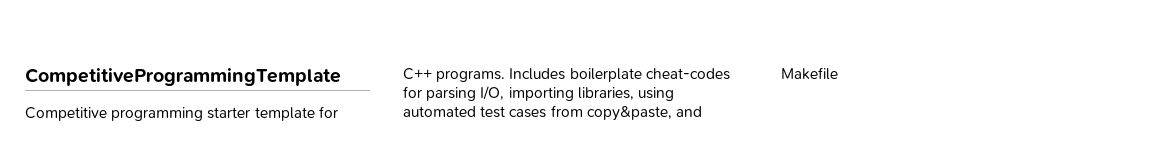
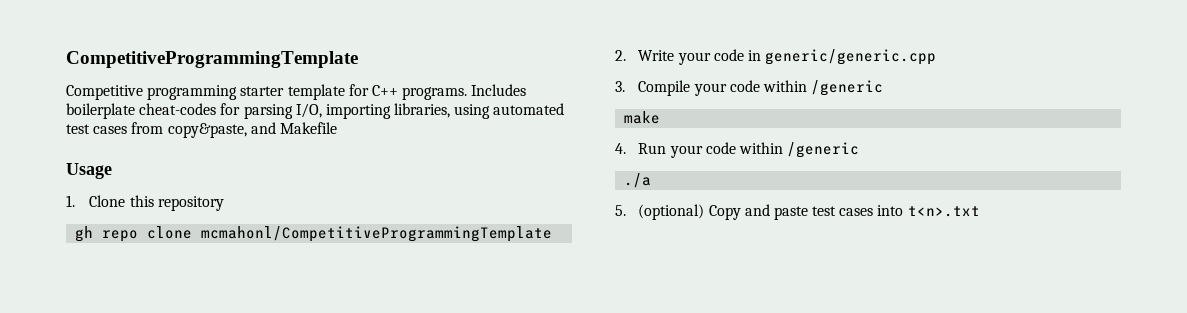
(838, 73) none -> [66,163,112,179] [66,195,224,211] [75,226,553,242] [615,49,937,65] [615,80,884,96] [624,111,661,124] [615,142,860,158] [624,173,652,188] [615,204,980,220] // Usage // 1. Clone this repository // gh repo clone mcmahonl/CompetitiveProgrammingTemplate // 2. Write your code in generic/generic.cpp // 3. Compile your code within /generic // make // 4. Run your code within /generic // ./a // 5. (optional) Copy and paste test cases into t<n>.txt

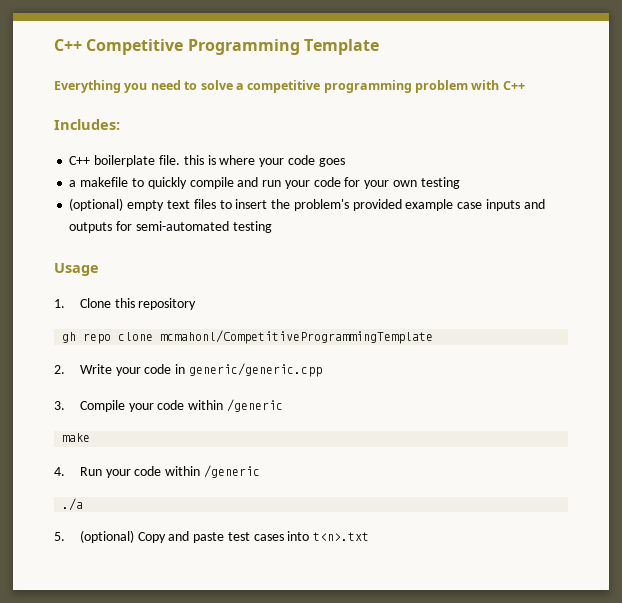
[66,51,358,68] [66,84,527,100] [66,103,565,119] [66,122,337,138] CompetitiveProgrammingTemplate // Competitive programming starter template for C++ programs. Includes boilerplate cheat-codes for parsing I/O, importing libraries, using automated test cases from copy&paste, and Makefile -> [54,39,379,55] [54,80,525,93] [54,119,120,130] [69,155,345,167] [69,177,460,189] [69,198,545,211] [69,221,272,233] C++ Competitive Programming Template // Everything you need to solve a competitive programming problem with C++ // Includes: // C++ boilerplate file. this is where your code goes // a makefile to quickly compile and run your code for your own testing // (optional) empty text files to insert the problem's provided example case inputs and outputs for semi-automated testing

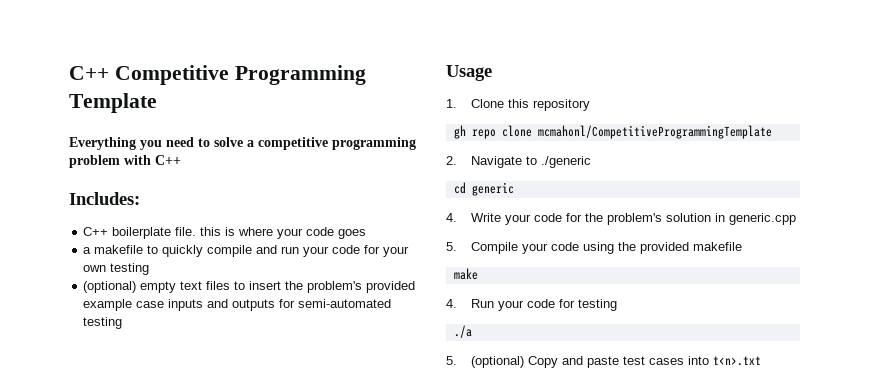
[79,363,322,377] [54,399,283,412] Write your code in generic/generic.cpp // 3. Compile your code within /generic -> [471,156,592,168] [453,182,514,196] [446,213,797,225] [446,242,743,254] Navigate to ./generic // cd generic // 4. Write your code for the problem's solution in generic.cpp // 5. Compile your code using the provided makefile
[165,465,260,478] within /generic -> [559,299,618,311] for testing

